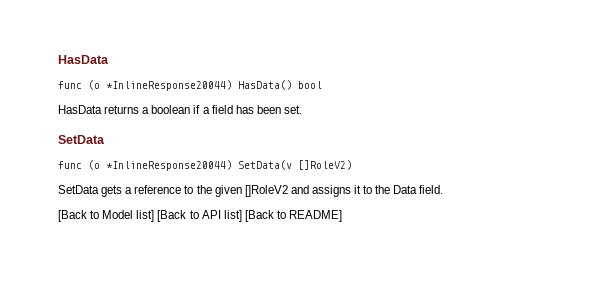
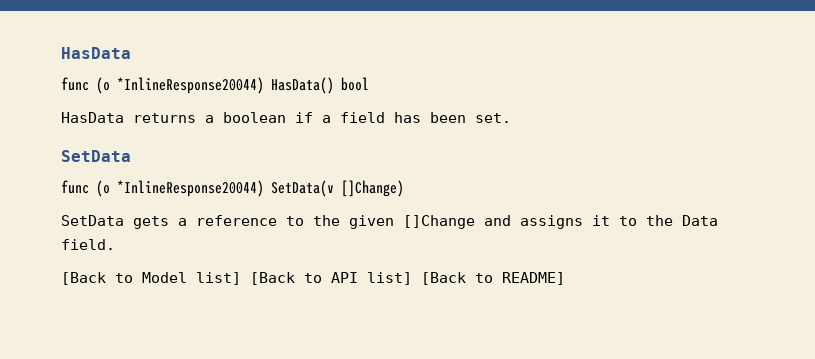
[298,160,352,170] []RoleV2) -> [341,180,404,197] []Change)
[244,185,288,197] []RoleV2 -> [403,215,475,229] []Change

